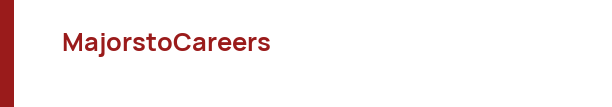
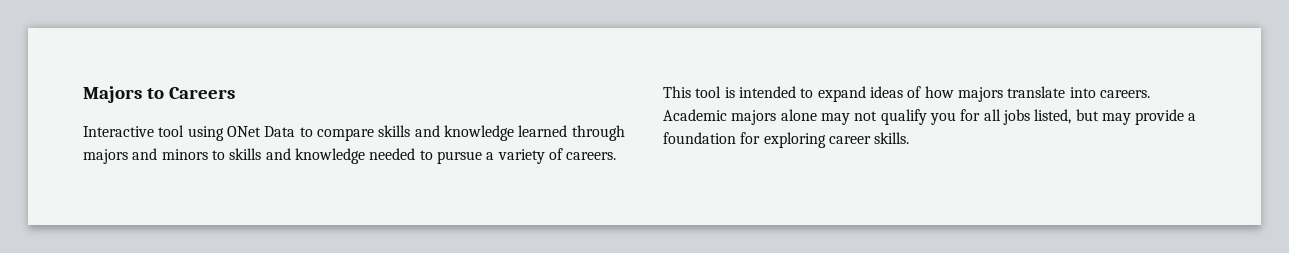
[62,33,271,57] MajorstoCareers -> [83,86,235,103] [83,125,625,141] [83,148,617,164] [663,86,1150,102] [663,109,1197,125] [663,132,910,148] Majors to Careers // Interactive tool using ONet Data to compare skills and knowledge learned through majors and minors to skills and knowledge needed to pursue a variety of careers. This tool is intended to expand ideas of how majors translate into careers. Academic majors alone may not qualify you for all jobs listed, but may provide a foundation for exploring career skills.

